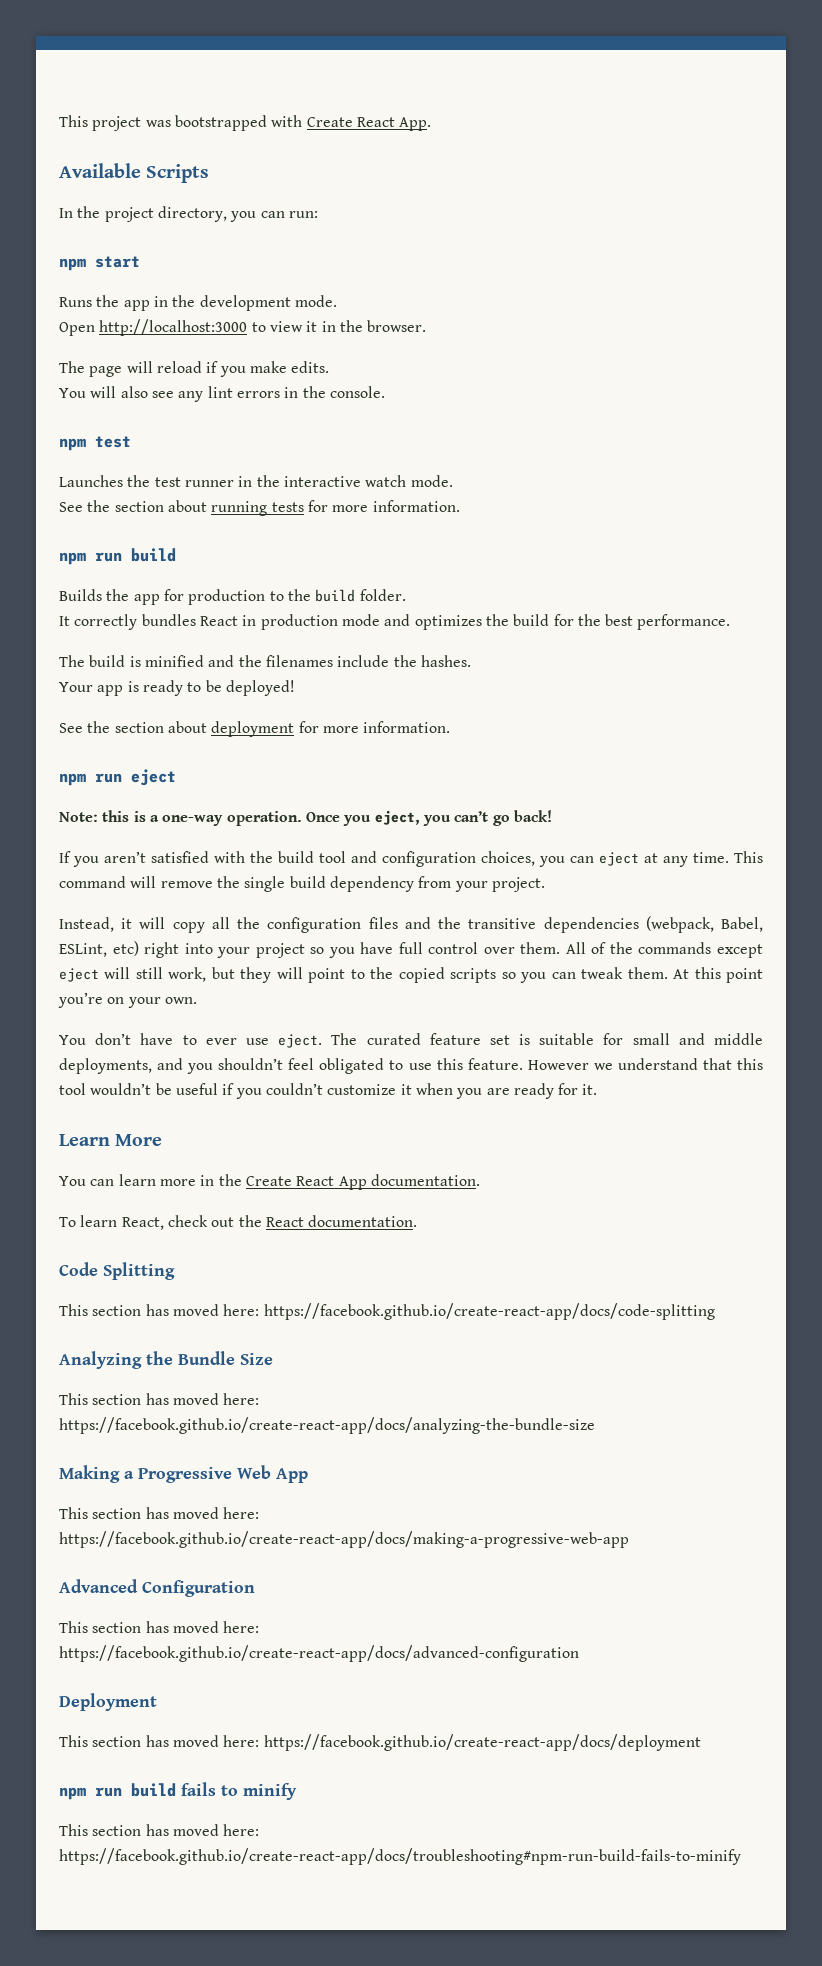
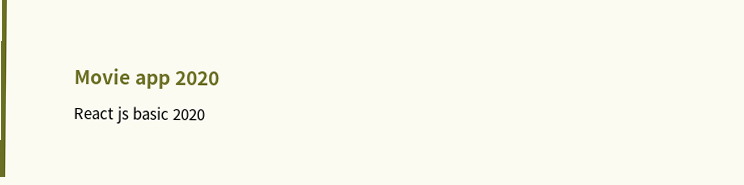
[59,115,432,131] [59,163,210,183] [59,206,318,222] [59,256,140,271] [59,295,337,311] [59,319,427,336] [59,361,330,377] [59,386,385,402] [59,436,131,451] [59,475,453,487] [59,500,460,516] [59,548,176,565] [59,589,406,605] [59,614,731,630] [59,655,471,667] [59,680,295,696] [59,721,451,737] [59,769,176,786] [59,810,552,826] [59,851,763,867] [59,876,545,892] [59,916,763,933] [59,941,763,958] [59,967,764,983] [58,992,197,1008] [59,1033,763,1048] [59,1058,763,1074] [59,1083,598,1099] [59,1134,163,1146] [59,1174,480,1190] [59,1215,418,1230] [59,1262,175,1280] [59,1303,715,1320] [59,1351,273,1369] [59,1393,260,1405] [59,1417,595,1434] [59,1465,308,1483] [59,1507,260,1519] [59,1531,629,1548] [59,1579,255,1597] [59,1621,260,1633] [59,1645,579,1662] [59,1693,157,1711] [59,1734,701,1751] [59,1782,297,1800] [59,1824,260,1836] [59,1848,741,1865] This project was bootstrapped with Create React App. // Available Scripts // In the project directory, you can run: // npm start // Runs the app in the development mode. // Open http://localhost:3000 to view it in the browser. // The page will reload if you make edits. // You will also see any lint errors in the console. // npm test // Launches the test runner in the interactive watch mode. // See the section about running tests for more information. // npm run build // Builds the app for production to the build folder. // It correctly bundles React in production mode and optimizes the build for the best performance. // The build is minified and the filenames include the hashes. // Your app is ready to be deployed! // See the section about deployment for more information. // npm run eject // Note: this is a one-way operation. Once you eject, you can’t go back! // If you aren’t satisfied with the build tool and configuration choices, you can eject at any time. This command will remove the single build dependency from your project. // Instead, it will copy all the configuration files and the transitive dependencies (webpack, Babel, ESLint, etc) right into your project so you have full control over them. All of the commands except eject will still work, but they will point to the copied scripts so you can tweak them. At this point you’re on your own. // You don’t have to ever use eject. The curated feature set is suitable for small and middle deployments, and you shouldn’t feel obligated to use this feature. However we understand that this tool wouldn’t be useful if you couldn’t customize it when you are ready for it. // Learn More // You can learn more in the Create React App documentation. // To learn React, check out the React documentation. // Code Splitting // This section has moved here: https://facebook.github.io/create-react-app/docs/code-splitting // Analyzing the Bundle Size // This section has moved here: https://facebook.github.io/create-react-app/docs/analyzing-the-bundle-size // Making a Progressive Web App // This section has moved here: https://facebook.github.io/create-react-app/docs/making-a-progressive-web-app // Advanced Configuration // This section has moved here: https://facebook.github.io/create-react-app/docs/advanced-configuration // Deployment // This section has moved here: https://facebook.github.io/create-react-app/docs/deployment // npm run build fails to minify // This section has moved here: https://facebook.github.io/create-react-app/docs/troubleshooting#npm-run-build-fails-to-minify -> [74,67,221,89] [73,106,206,124] Movie app 2020 // React js basic 2020

